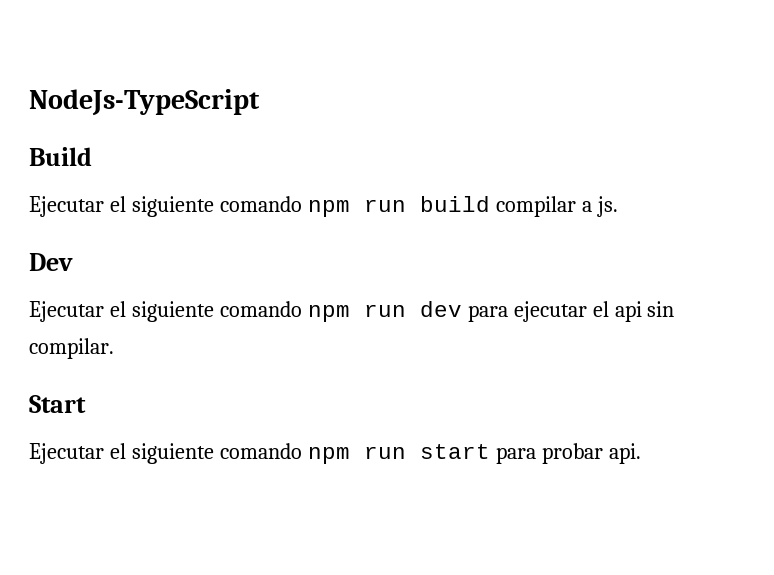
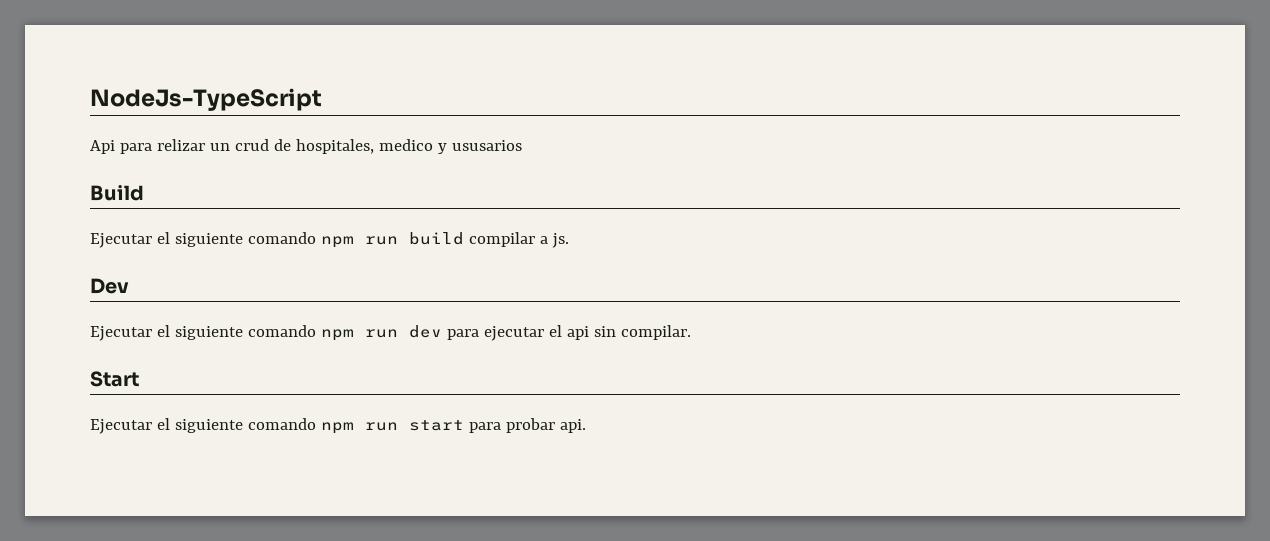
(260, 102) none -> [90,139,522,154] // Api para relizar un crud de hospitales, medico y ususarios

